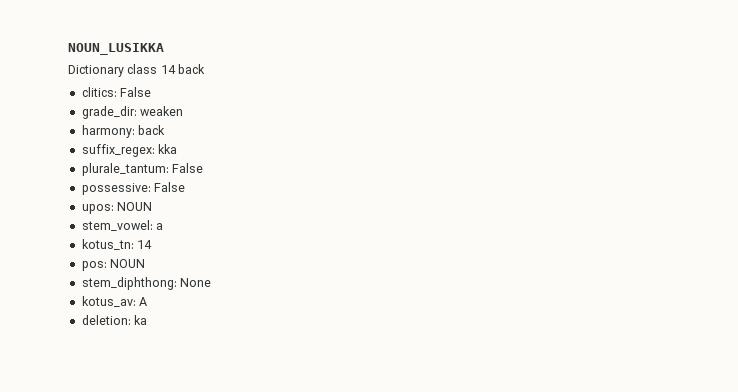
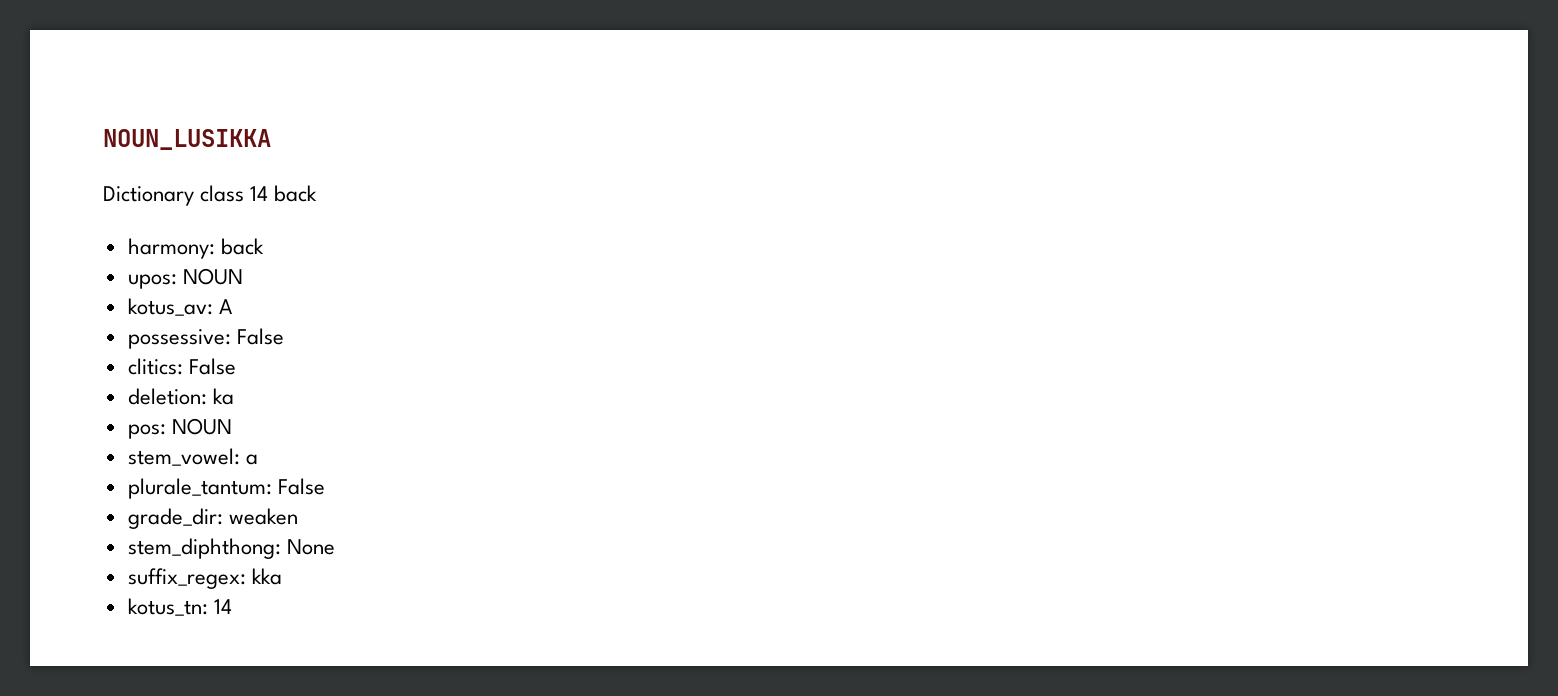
[81,87,117,97] clitics: -> [127,238,264,259] [127,268,243,289] [127,298,232,316] [127,328,284,349] [127,358,236,375] [127,388,234,405] [127,418,232,439] [127,448,258,466] [127,478,272,499] harmony: back // upos: NOUN // kotus_av: A // possessive: False // clitics: False // deletion: ka // pos: NOUN // stem_vowel: a // plurale_tantum:
[81,125,166,138] harmony: back -> [127,538,335,559] stem_diphthong: None
[81,163,204,176] [81,182,186,195] [81,202,153,214] [81,220,164,231] [81,239,153,250] [81,259,146,271] [81,277,212,290] [81,296,148,307] [81,315,148,325] plurale_tantum: False // possessive: False // upos: NOUN // stem_vowel: a // kotus_tn: 14 // pos: NOUN // stem_diphthong: None // kotus_av: A // deletion: ka -> [127,598,232,616] kotus_tn: 14

